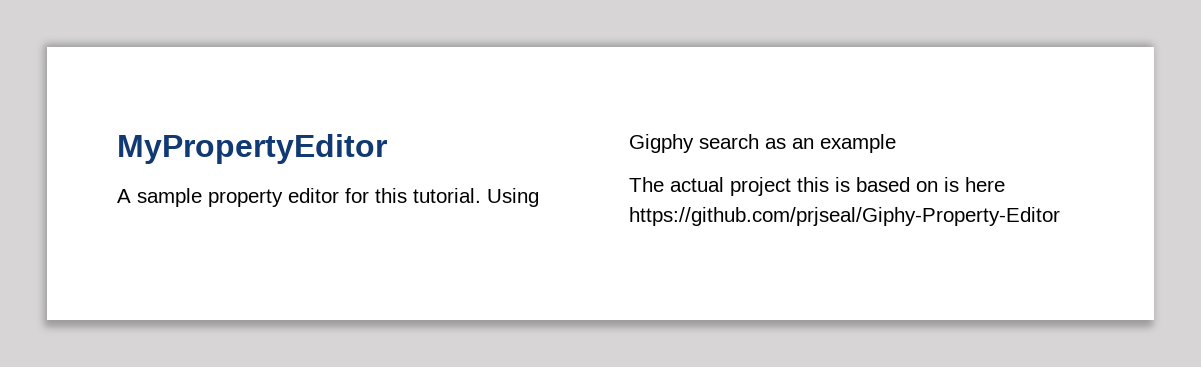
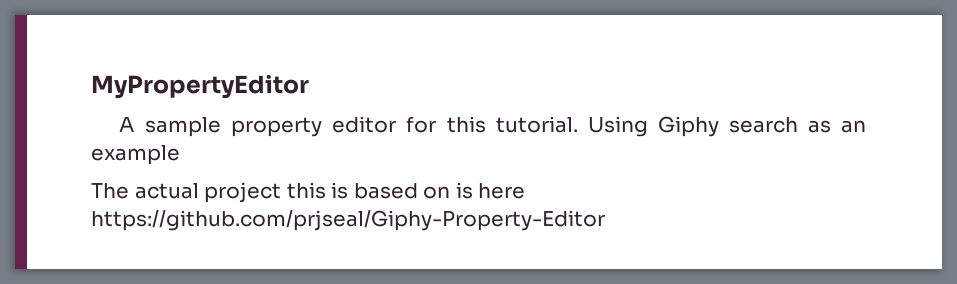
[629,134,694,153] Gigphy -> [657,116,719,137] Giphy

